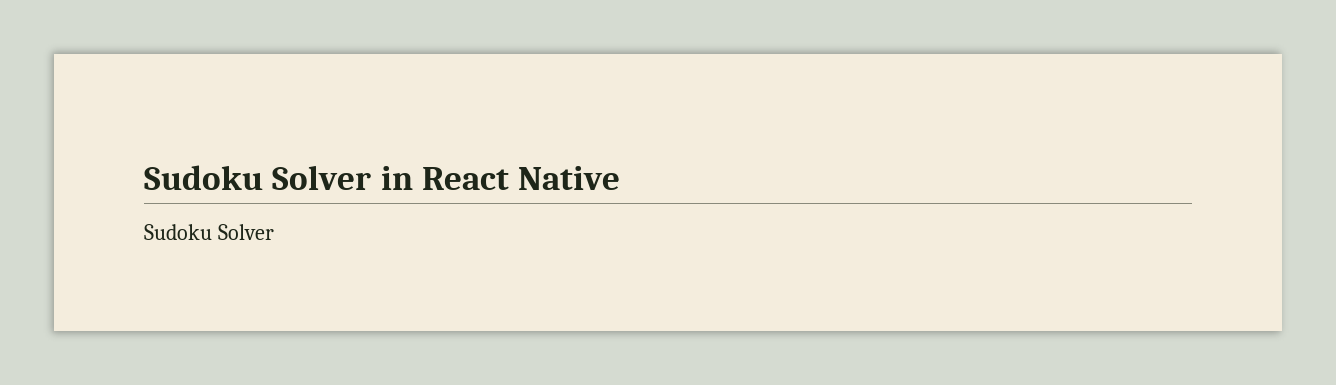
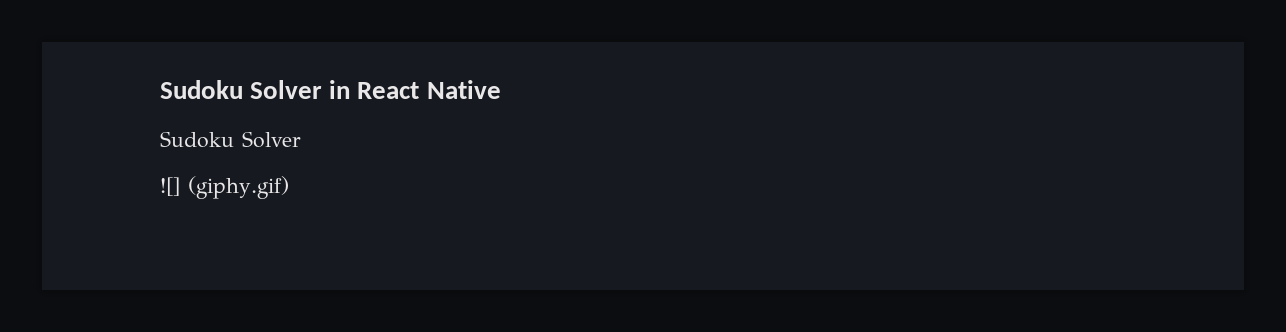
(274, 232) none -> [160,176,289,199] // ![] (giphy.gif)

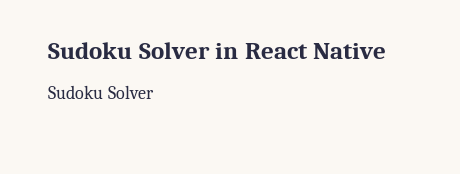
[160,176,289,199] // ![] (giphy.gif) -> (154, 92) none

